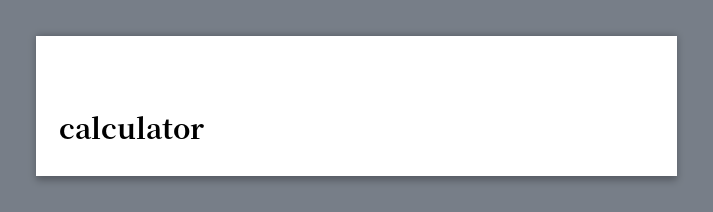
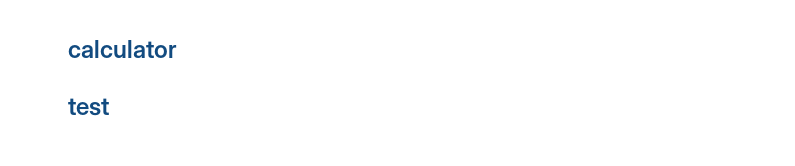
(204, 127) none -> [68,98,109,116] // test

